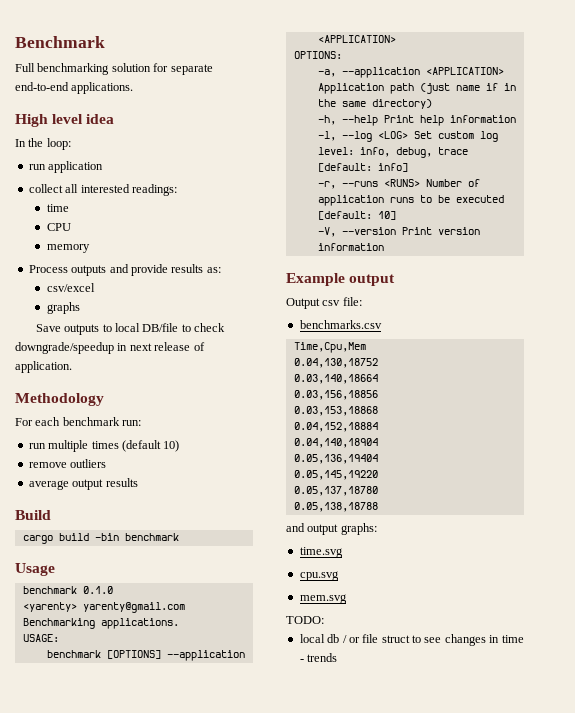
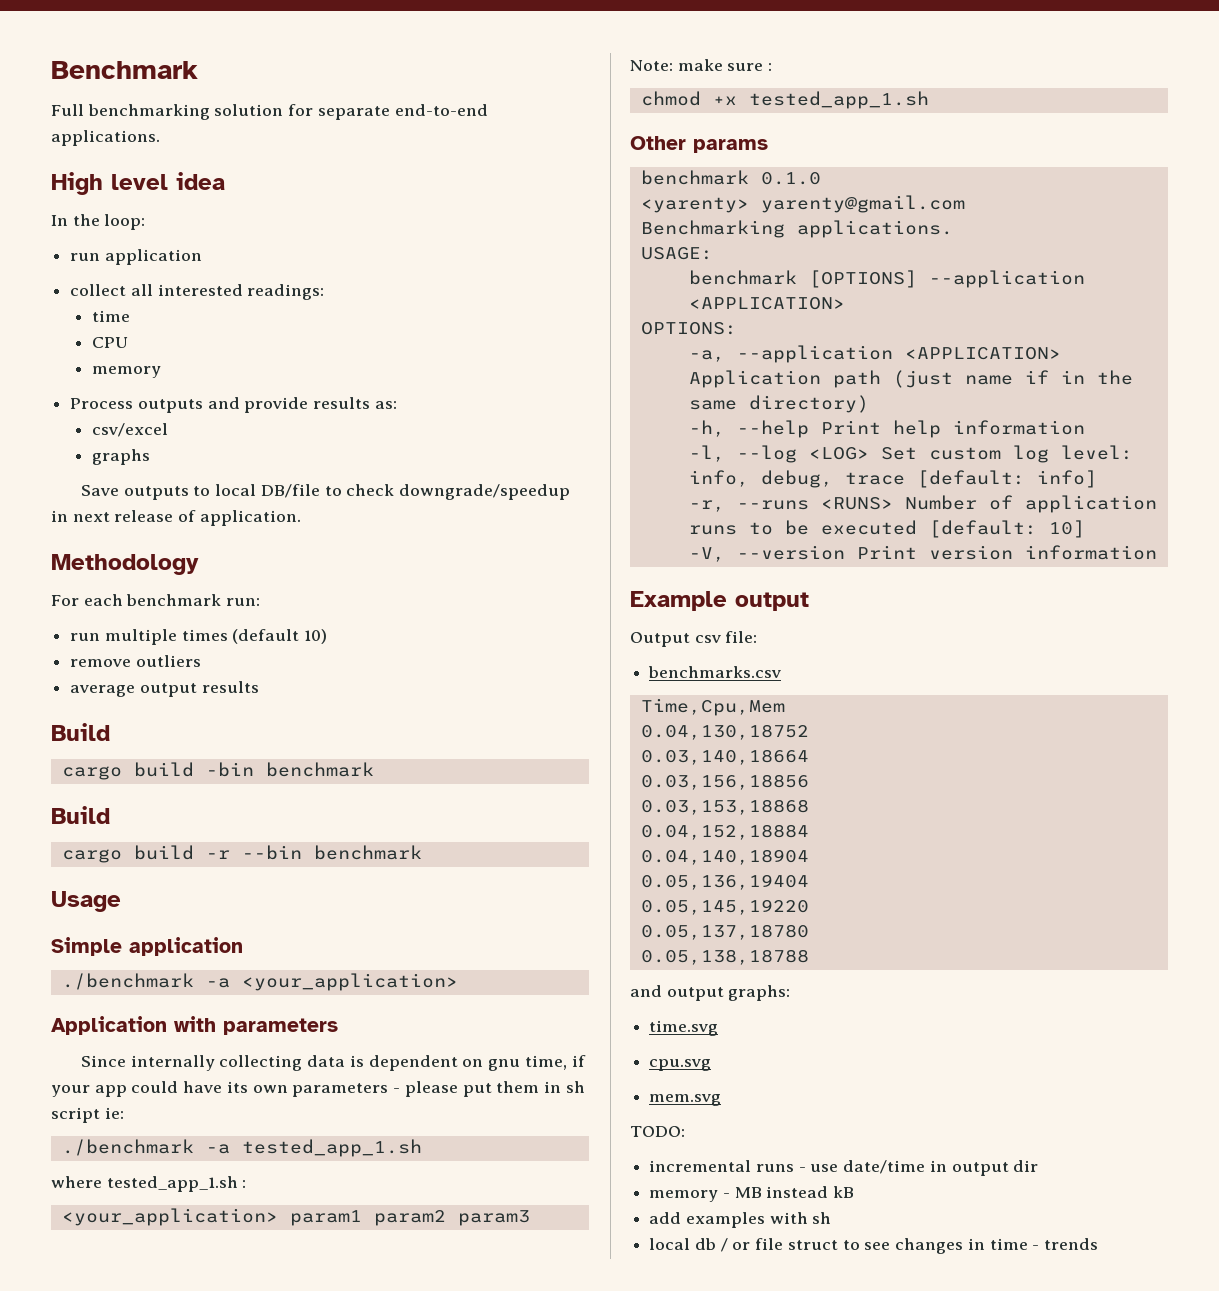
[15,563,55,576] Usage -> [51,806,110,824] [61,845,422,863] [51,891,121,912] [51,937,243,956] [61,973,458,991] [51,1016,338,1035] [81,1055,586,1071] [51,1081,585,1097] [51,1107,124,1123] [61,1139,422,1157] [51,1176,247,1192] [61,1208,530,1226] [630,59,773,71] [640,91,929,109] [630,136,768,153] Build // cargo build -r --bin benchmark // Usage // Simple application // ./benchmark -a <your_application> // Application with parameters // Since internally collecting data is dependent on gnu time, if your app could have its own parameters - please put them in sh script ie: // ./benchmark -a tested_app_1.sh // where tested_app_1.sh : // <your_application> param1 param2 param3 // Note: make sure : // chmod +x tested_app_1.sh // Other params
(324, 620) none -> [649,1160,1039,1176] [649,1186,855,1202] [649,1212,832,1228] // incremental runs - use date/time in output dir // memory - MB instead kB // add examples with sh

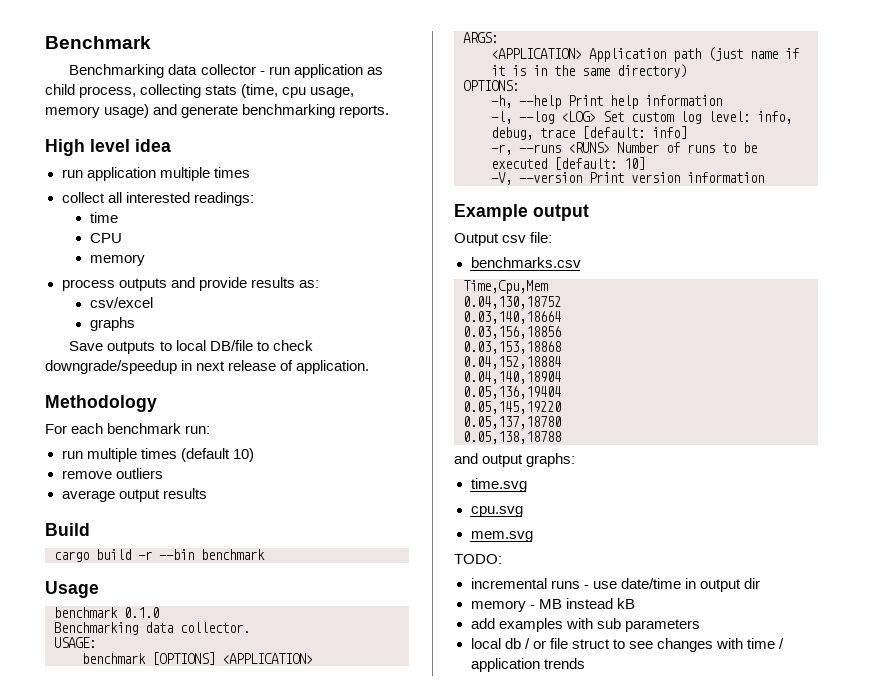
[51,104,488,120] [51,130,160,146] Full benchmarking solution for separate end-to-end applications. -> [69,64,383,78] [45,84,355,98] [45,104,390,118] Benchmarking data collector - run application as child process, collecting stats (time, cpu usage, memory usage) and generate benchmarking reports.
[51,214,146,230] [70,249,202,265] // In the loop: // run application -> [61,167,250,181] // run application multiple times
[70,398,134,409] Process -> [61,279,115,291] process
[61,762,374,780] [51,806,110,824] // cargo build -bin benchmark // Build -> (90, 529) none
[51,937,243,956] [61,973,458,991] [51,1016,338,1035] [81,1055,586,1071] [51,1081,585,1097] [51,1107,124,1123] [61,1139,422,1157] [51,1176,247,1192] [61,1208,530,1226] [630,59,773,71] [640,91,929,109] [630,136,768,153] // Simple application // ./benchmark -a <your_application> // Application with parameters // Since internally collecting data is dependent on gnu time, if your app could have its own parameters - please put them in sh script ie: // ./benchmark -a tested_app_1.sh // where tested_app_1.sh : // <your_application> param1 param2 param3 // Note: make sure : // chmod +x tested_app_1.sh // Other params -> (99, 589) none
[640,195,965,213] [640,220,953,238] // <yarenty> yarenty@gmail.com // Benchmarking applications. -> [54,622,250,635] // Benchmarking data collector.
[928,270,1085,288] --application -> (215, 658) none
[640,322,737,335] [688,345,893,363] OPTIONS: // -a, --application -> [463,32,498,43] ARGS: //
(1049, 377) none -> [491,65,526,76] it is
(869, 404) none -> [463,80,519,91] // OPTIONS:
[1024,495,1157,513] application -> (680, 147) none
[812,1212,832,1224] sh -> [596,618,700,632] sub parameters
[967,1238,1040,1250] in time - -> [715,638,785,649] [470,658,540,672] with time / application

